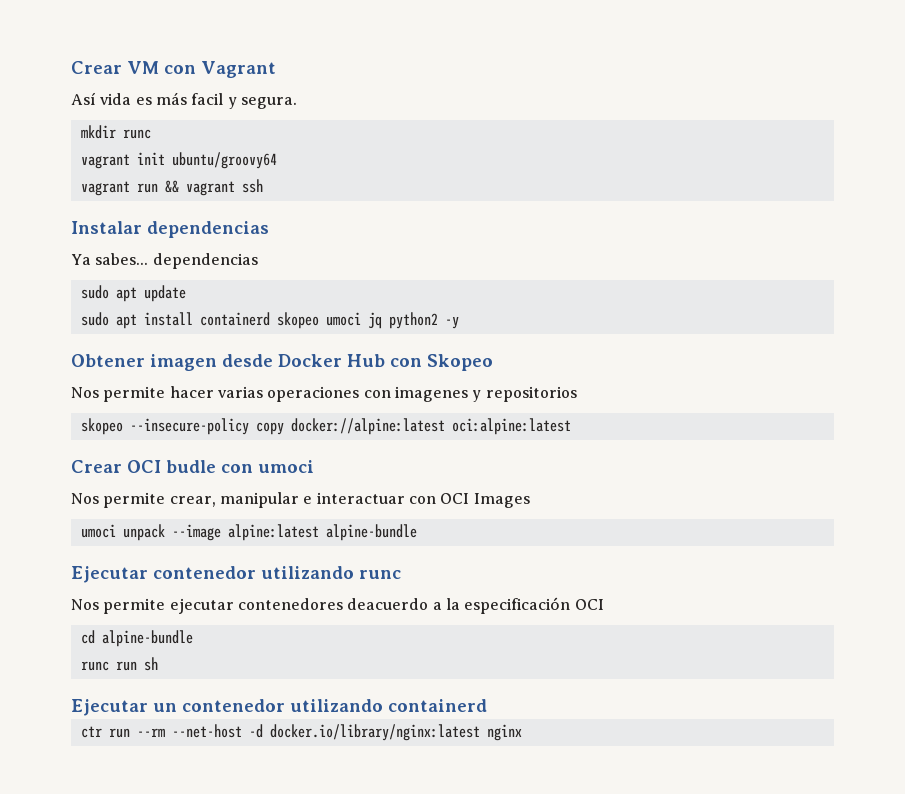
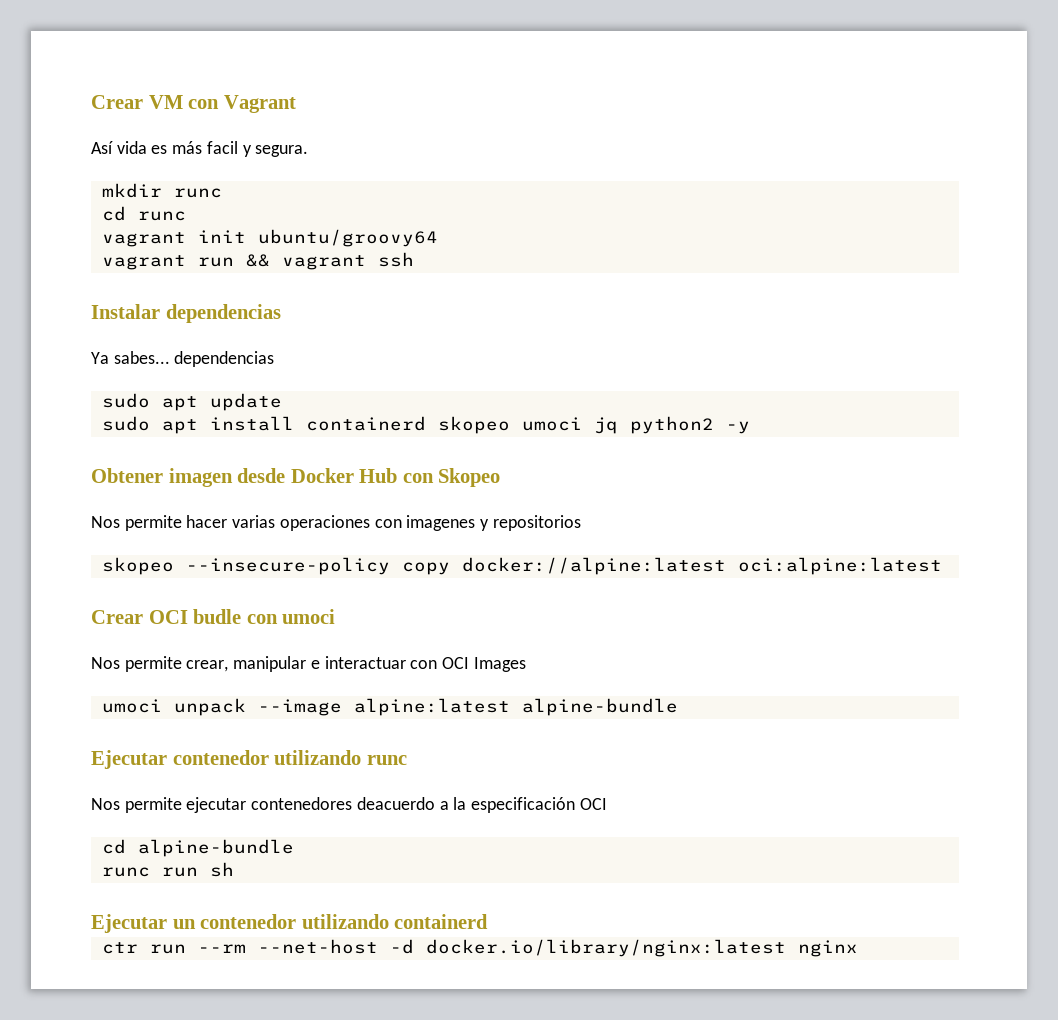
(151, 134) none -> [101,206,186,221] // cd runc

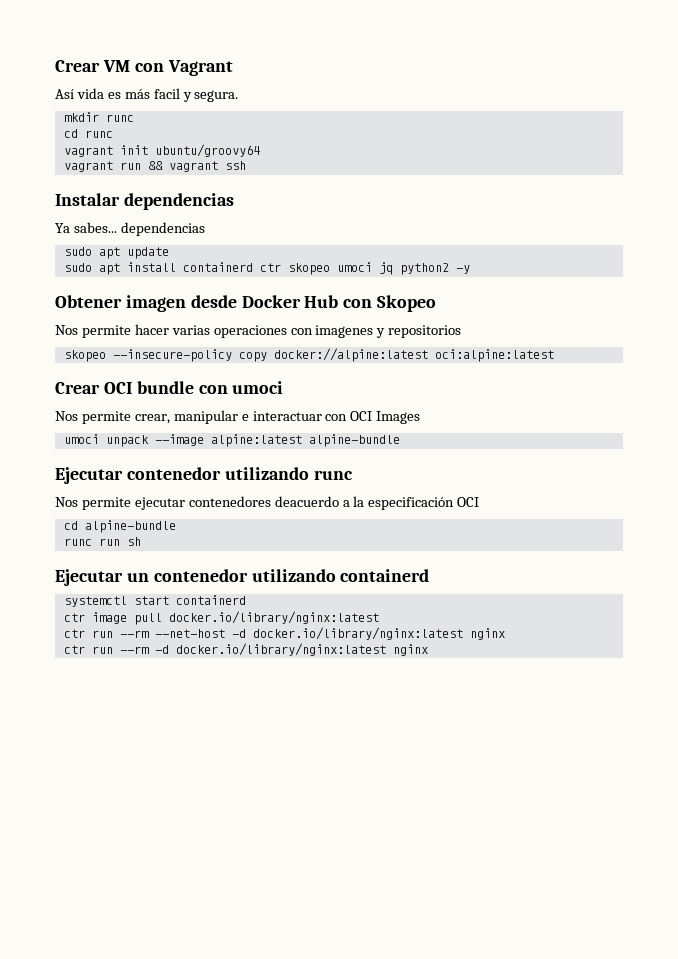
(426, 423) none -> [259,263,281,272] ctr
[193,609,242,624] budle -> [136,381,194,394] bundle
(489, 921) none -> [63,595,246,607] [63,611,379,625] // systemctl start containerd // ctr image pull docker.io/library/nginx:latest
(858, 948) none -> [63,643,428,656] // ctr run --rm -d docker.io/library/nginx:latest nginx

